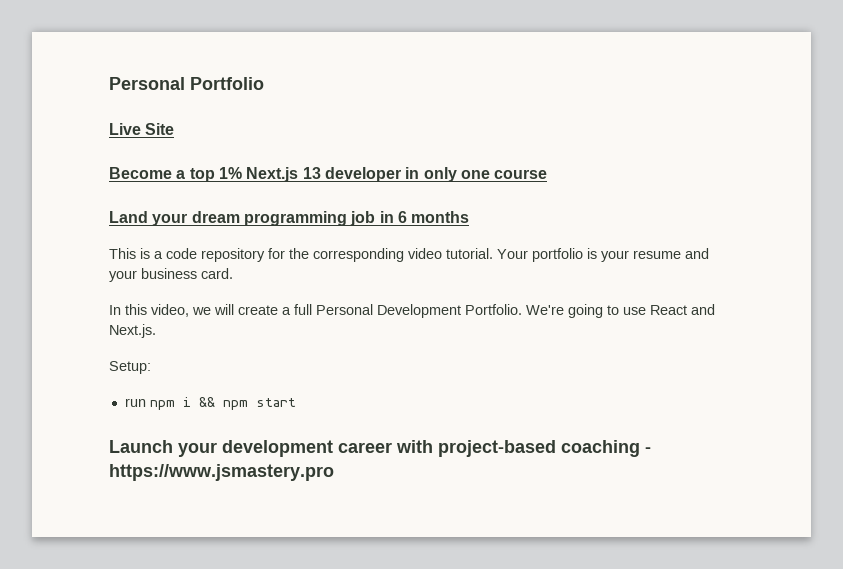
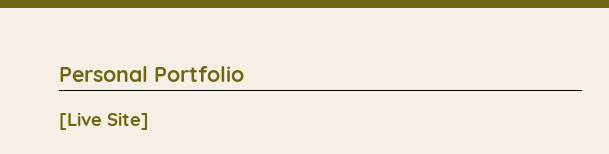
[109,123,175,135] [109,167,548,182] [109,211,470,226] [109,248,709,262] [109,268,233,282] [109,304,715,318] [109,324,156,338] [109,361,151,374] [124,397,296,410] [109,440,651,457] [109,464,334,481] Live Site // Become a top 1% Next.js 13 developer in only one course // Land your dream programming job in 6 months // This is a code repository for the corresponding video tutorial. Your portfolio is your resume and your business card. // In this video, we will create a full Personal Development Portfolio. We're going to use React and Next.js. // Setup: // run npm i && npm start // Launch your development career with project-based coaching - https://www.jsmastery.pro -> [59,112,149,130] [Live Site]

